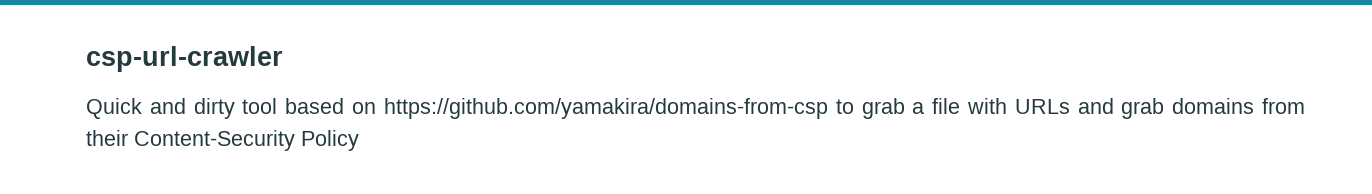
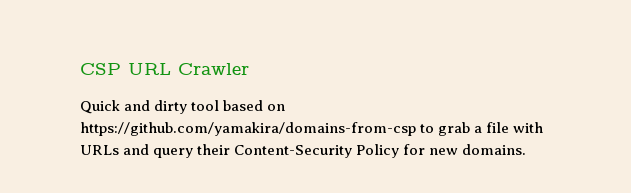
[86,46,283,72] csp-url-crawler -> [80,63,249,75] CSP URL Crawler
[1121,98,1305,119] [86,130,359,151] grab domains from their Content-Security Policy -> [153,144,527,158] query their Content-Security Policy for new domains.

